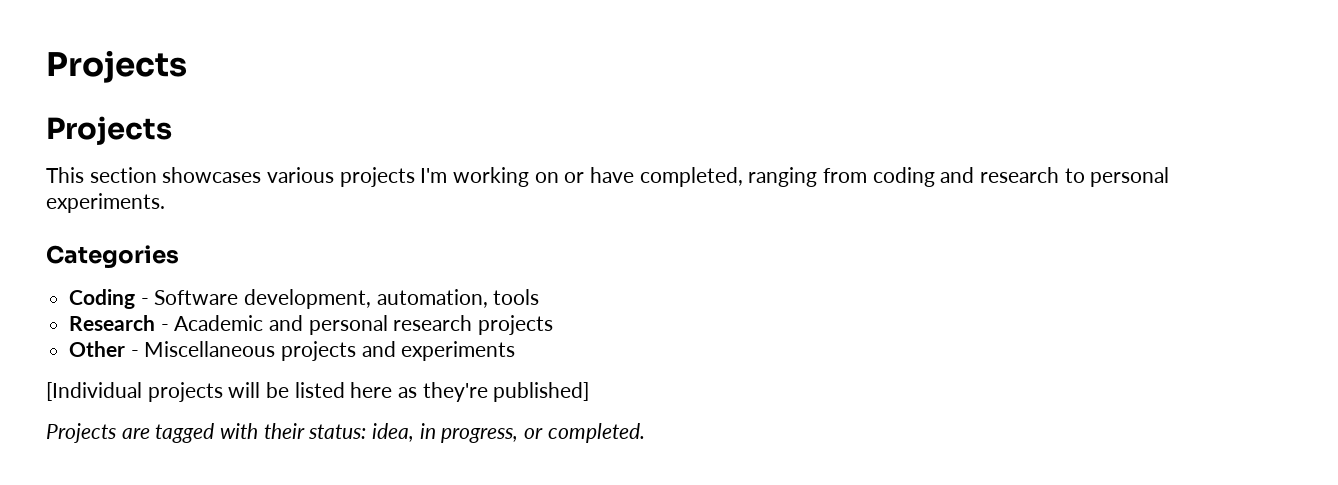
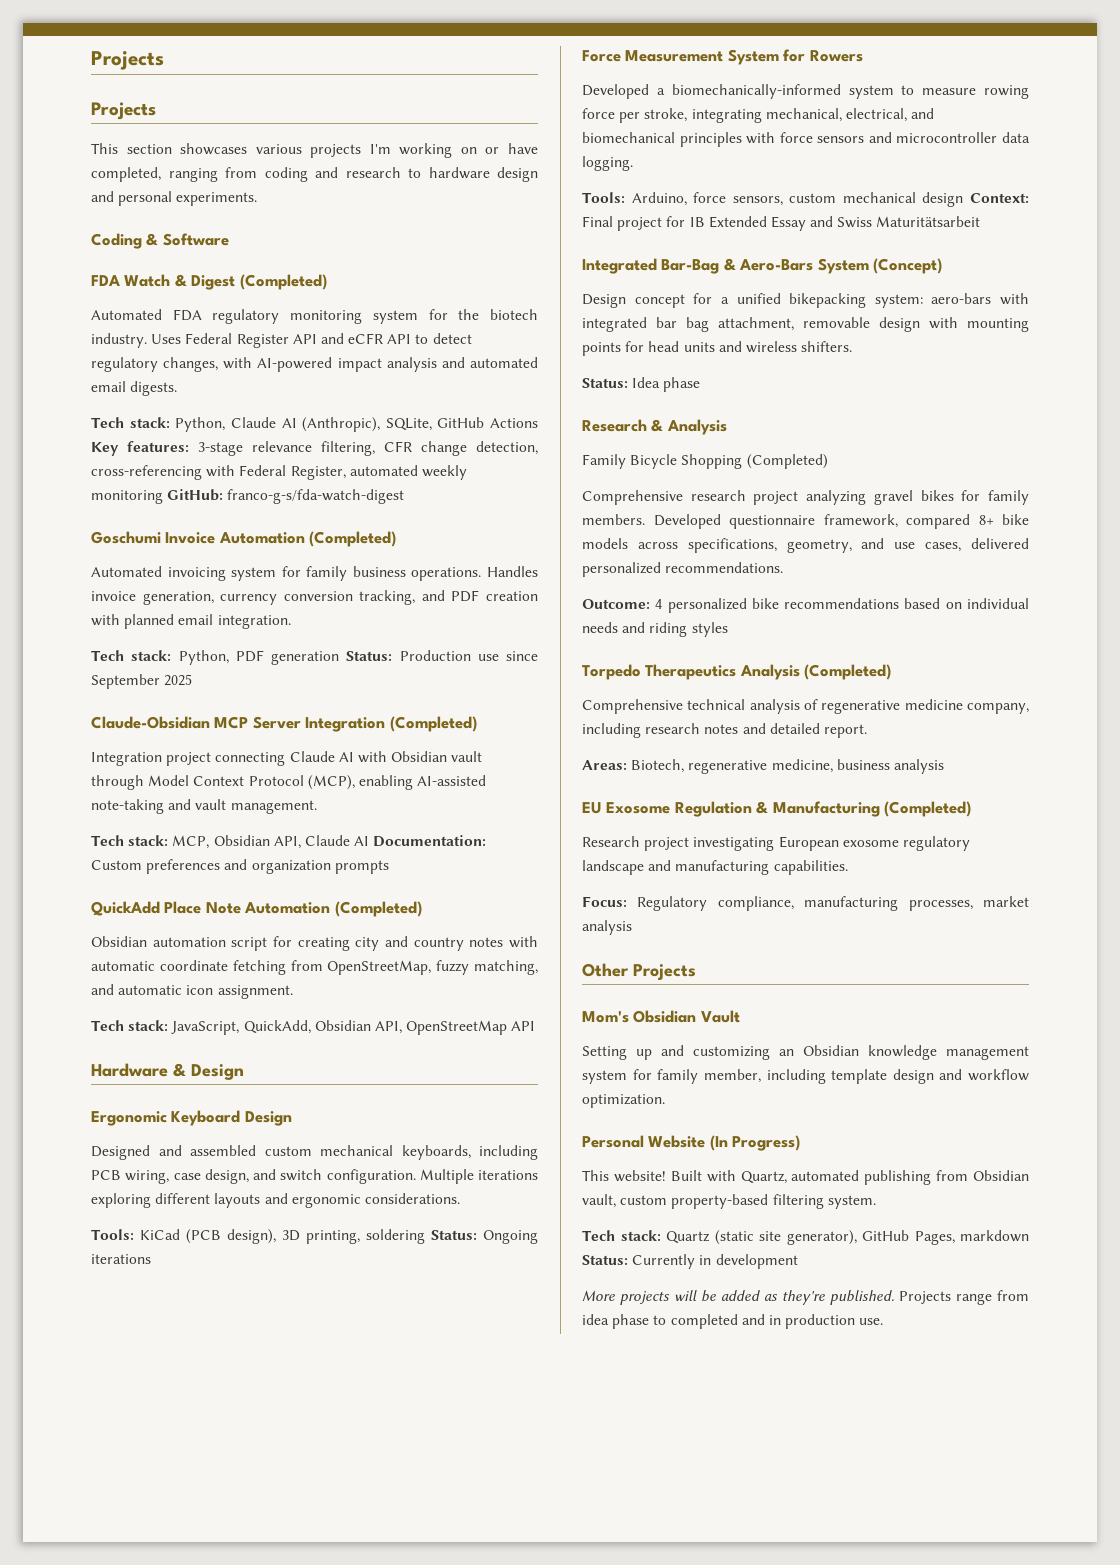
(1085, 175) none -> [428,167,538,182] [91,191,114,202] hardware design and
[46,245,179,269] [69,289,540,309] [69,315,554,335] [69,341,516,361] [46,382,590,402] [46,423,645,443] Categories // Coding - Software development, automation, tools // Research - Academic and personal research projects // Other - Miscellaneous projects and experiments // [Individual projects will be listed here as they're published] // Projects are tagged with their status: idea, in progress, or completed. -> [91,233,229,249] [91,274,327,290] [91,309,538,324] [91,333,472,348] [91,357,538,372] [91,381,178,396] [91,417,538,432] [91,441,538,456] [91,465,467,480] [91,489,405,504] [91,531,397,547] [91,566,538,581] [91,590,538,605] [91,614,291,629] [91,650,538,665] [91,674,193,689] [91,716,477,732] [91,751,483,766] [91,775,487,790] [91,799,317,814] [91,835,487,849] [91,859,389,874] [91,901,422,917] [91,936,538,951] [91,960,538,975] [91,984,293,999] [91,1020,536,1035] [91,1063,244,1080] [91,1110,292,1126] [91,1145,538,1160] [91,1169,538,1184] [91,1193,460,1208] [91,1229,538,1244] [91,1254,151,1264] [582,49,863,65] [582,84,1029,99] [582,108,935,123] [582,132,1030,147] [582,156,633,171] [582,192,1029,207] [582,216,981,231] [582,258,943,274] [582,293,1029,308] [582,317,1029,332] [582,341,853,356] [582,377,701,392] [582,419,727,435] [582,454,828,469] [582,490,1029,505] [582,514,1029,529] [582,538,1029,553] [582,562,784,577] [582,598,1029,613] [582,622,728,637] [582,664,892,680] [582,699,1029,714] [582,723,867,738] [582,759,944,774] [582,801,972,817] [582,836,970,851] [582,860,848,875] [582,896,1029,911] [582,920,632,935] [582,963,696,980] [582,1010,740,1023] [582,1045,1029,1060] [582,1069,1029,1084] [582,1094,665,1108] [582,1135,801,1151] [582,1170,1029,1185] [582,1194,876,1209] [582,1230,1029,1245] [582,1254,798,1269] [582,1290,1029,1305] [582,1314,884,1329] Coding & Software // FDA Watch & Digest (Completed) // Automated FDA regulatory monitoring system for the biotech industry. Uses Federal Register API and eCFR API to detect regulatory changes, with AI-powered impact analysis and automated email digests. // Tech stack: Python, Claude AI (Anthropic), SQLite, GitHub Actions Key features: 3-stage relevance filtering, CFR change detection, cross-referencing with Federal Register, automated weekly monitoring GitHub: franco-g-s/fda-watch-digest // Goschumi Invoice Automation (Completed) // Automated invoicing system for family business operations. Handles invoice generation, currency conversion tracking, and PDF creation with planned email integration. // Tech stack: Python, PDF generation Status: Production use since September 2025 // Claude-Obsidian MCP Server Integration (Completed) // Integration project connecting Claude AI with Obsidian vault through Model Context Protocol (MCP), enabling AI-assisted note-taking and vault management. // Tech stack: MCP, Obsidian API, Claude AI Documentation: Custom preferences and organization prompts // QuickAdd Place Note Automation (Completed) // Obsidian automation script for creating city and country notes with automatic coordinate fetching from OpenStreetMap, fuzzy matching, and automatic icon assignment. // Tech stack: JavaScript, QuickAdd, Obsidian API, OpenStreetMap API // Hardware & Design // Ergonomic Keyboard Design // Designed and assembled custom mechanical keyboards, including PCB wiring, case design, and switch configuration. Multiple iterations exploring different layouts and ergonomic considerations. // Tools: KiCad (PCB design), 3D printing, soldering Status: Ongoing iterations // Force Measurement System for Rowers // Developed a biomechanically-informed system to measure rowing force per stroke, integrating mechanical, electrical, and biomechanical principles with force sensors and microcontroller data logging. // Tools: Arduino, force sensors, custom mechanical design Context: Final project for IB Extended Essay and Swiss Maturitätsarbeit // Integrated Bar-Bag & Aero-Bars System (Concept) // Design concept for a unified bikepacking system: aero-bars with integrated bar bag attachment, removable design with mounting points for head units and wireless shifters. // Status: Idea phase // Research & Analysis // Family Bicycle Shopping (Completed) // Comprehensive research project analyzing gravel bikes for family members. Developed questionnaire framework, compared 8+ bike models across specifications, geometry, and use cases, delivered personalized recommendations. // Outcome: 4 personalized bike recommendations based on individual needs and riding styles // Torpedo Therapeutics Analysis (Completed) // Comprehensive technical analysis of regenerative medicine company, including research notes and detailed report. // Areas: Biotech, regenerative medicine, business analysis // EU Exosome Regulation & Manufacturing (Completed) // Research project investigating European exosome regulatory landscape and manufacturing capabilities. // Focus: Regulatory compliance, manufacturing processes, market analysis // Other Projects // Mom's Obsidian Vault // Setting up and customizing an Obsidian knowledge management system for family member, including template design and workflow optimization. // Personal Website (In Progress) // This website! Built with Quartz, automated publishing from Obsidian vault, custom property-based filtering system. // Tech stack: Quartz (static site generator), GitHub Pages, markdown Status: Currently in development // More projects will be added as they're published. Projects range from idea phase to completed and in production use.

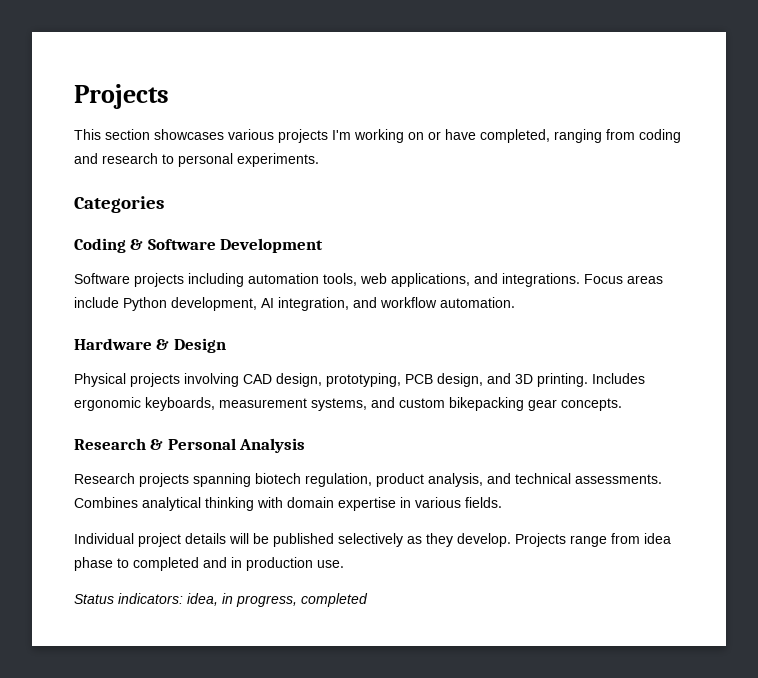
[91,51,164,70] [91,102,156,120] Projects // Projects -> [74,84,169,109] Projects
[428,167,538,182] [91,191,114,202] hardware design and -> (174, 159) none
(258, 199) none -> [74,196,164,213] // Categories
[91,274,327,290] [91,309,538,324] [91,333,472,348] [91,357,538,372] [91,381,178,396] [91,417,538,432] [91,441,538,456] [91,465,467,480] [91,489,405,504] [91,531,397,547] [91,566,538,581] [91,590,538,605] [91,614,291,629] [91,650,538,665] [91,674,193,689] [91,716,477,732] [91,751,483,766] [91,775,487,790] [91,799,317,814] [91,835,487,849] [91,859,389,874] [91,901,422,917] [91,936,538,951] [91,960,538,975] [91,984,293,999] [91,1020,536,1035] [91,1063,244,1080] [91,1110,292,1126] [91,1145,538,1160] [91,1169,538,1184] [91,1193,460,1208] [91,1229,538,1244] [91,1254,151,1264] [582,49,863,65] [582,84,1029,99] [582,108,935,123] [582,132,1030,147] [582,156,633,171] [582,192,1029,207] [582,216,981,231] [582,258,943,274] [582,293,1029,308] [582,317,1029,332] [582,341,853,356] [582,377,701,392] // FDA Watch & Digest (Completed) // Automated FDA regulatory monitoring system for the biotech industry. Uses Federal Register API and eCFR API to detect regulatory changes, with AI-powered impact analysis and automated email digests. // Tech stack: Python, Claude AI (Anthropic), SQLite, GitHub Actions Key features: 3-stage relevance filtering, CFR change detection, cross-referencing with Federal Register, automated weekly monitoring GitHub: franco-g-s/fda-watch-digest // Goschumi Invoice Automation (Completed) // Automated invoicing system for family business operations. Handles invoice generation, currency conversion tracking, and PDF creation with planned email integration. // Tech stack: Python, PDF generation Status: Production use since September 2025 // Claude-Obsidian MCP Server Integration (Completed) // Integration project connecting Claude AI with Obsidian vault through Model Context Protocol (MCP), enabling AI-assisted note-taking and vault management. // Tech stack: MCP, Obsidian API, Claude AI Documentation: Custom preferences and organization prompts // QuickAdd Place Note Automation (Completed) // Obsidian automation script for creating city and country notes with automatic coordinate fetching from OpenStreetMap, fuzzy matching, and automatic icon assignment. // Tech stack: JavaScript, QuickAdd, Obsidian API, OpenStreetMap API // Hardware & Design // Ergonomic Keyboard Design // Designed and assembled custom mechanical keyboards, including PCB wiring, case design, and switch configuration. Multiple iterations exploring different layouts and ergonomic considerations. // Tools: KiCad (PCB design), 3D printing, soldering Status: Ongoing iterations // Force Measurement System for Rowers // Developed a biomechanically-informed system to measure rowing force per stroke, integrating mechanical, electrical, and biomechanical principles with force sensors and microcontroller data logging. // Tools: Arduino, force sensors, custom mechanical design Context: Final project for IB Extended Essay and Swiss Maturitätsarbeit // Integrated Bar-Bag & Aero-Bars System (Concept) // Design concept for a unified bikepacking system: aero-bars with integrated bar bag attachment, removable design with mounting points for head units and wireless shifters. // Status: Idea phase -> [220,238,324,253] [74,273,663,287] [74,297,515,311] [74,338,226,353] [74,373,645,387] [74,397,622,411] Development // Software projects including automation tools, web applications, and integrations. Focus areas include Python development, AI integration, and workflow automation. // Hardware & Design // Physical projects involving CAD design, prototyping, PCB design, and 3D printing. Includes ergonomic keyboards, measurement systems, and custom bikepacking gear concepts.
(664, 425) none -> [167,438,236,450] Personal
[582,454,828,469] [582,490,1029,505] [582,514,1029,529] [582,538,1029,553] [582,562,784,577] [582,598,1029,613] [582,622,728,637] [582,664,892,680] [582,699,1029,714] [582,723,867,738] [582,759,944,774] [582,801,972,817] [582,836,970,851] [582,860,848,875] [582,896,1029,911] [582,920,632,935] [582,963,696,980] [582,1010,740,1023] [582,1045,1029,1060] [582,1069,1029,1084] [582,1094,665,1108] [582,1135,801,1151] [582,1170,1029,1185] [582,1194,876,1209] [582,1230,1029,1245] [582,1254,798,1269] [582,1290,894,1305] Family Bicycle Shopping (Completed) // Comprehensive research project analyzing gravel bikes for family members. Developed questionnaire framework, compared 8+ bike models across specifications, geometry, and use cases, delivered personalized recommendations. // Outcome: 4 personalized bike recommendations based on individual needs and riding styles // Torpedo Therapeutics Analysis (Completed) // Comprehensive technical analysis of regenerative medicine company, including research notes and detailed report. // Areas: Biotech, regenerative medicine, business analysis // EU Exosome Regulation & Manufacturing (Completed) // Research project investigating European exosome regulatory landscape and manufacturing capabilities. // Focus: Regulatory compliance, manufacturing processes, market analysis // Other Projects // Mom's Obsidian Vault // Setting up and customizing an Obsidian knowledge management system for family member, including template design and workflow optimization. // Personal Website (In Progress) // This website! Built with Quartz, automated publishing from Obsidian vault, custom property-based filtering system. // Tech stack: Quartz (static site generator), GitHub Pages, markdown Status: Currently in development // More projects will be added as they're published. -> [74,473,662,487] [74,497,502,511] [74,533,511,547] Research projects spanning biotech regulation, product analysis, and technical assessments. Combines analytical thinking with domain expertise in various fields. // Individual project details will be published selectively as they develop.
(884, 1321) none -> [74,593,368,607] // Status indicators: idea, in progress, completed

